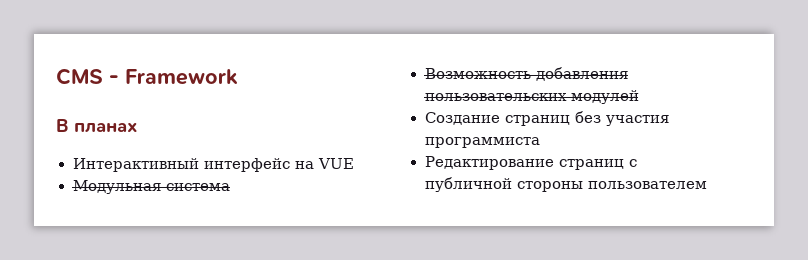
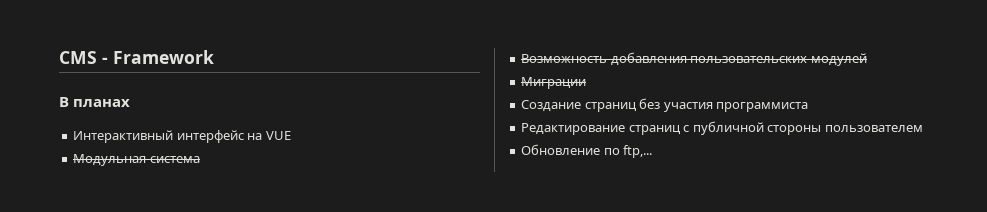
(639, 97) none -> [521,77,587,89] // Миграции
(707, 185) none -> [521,144,653,158] // Обновление по ftp,...

